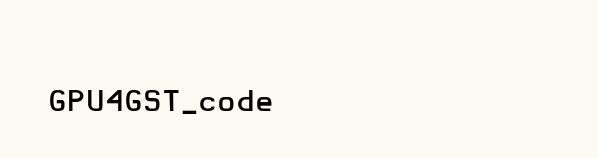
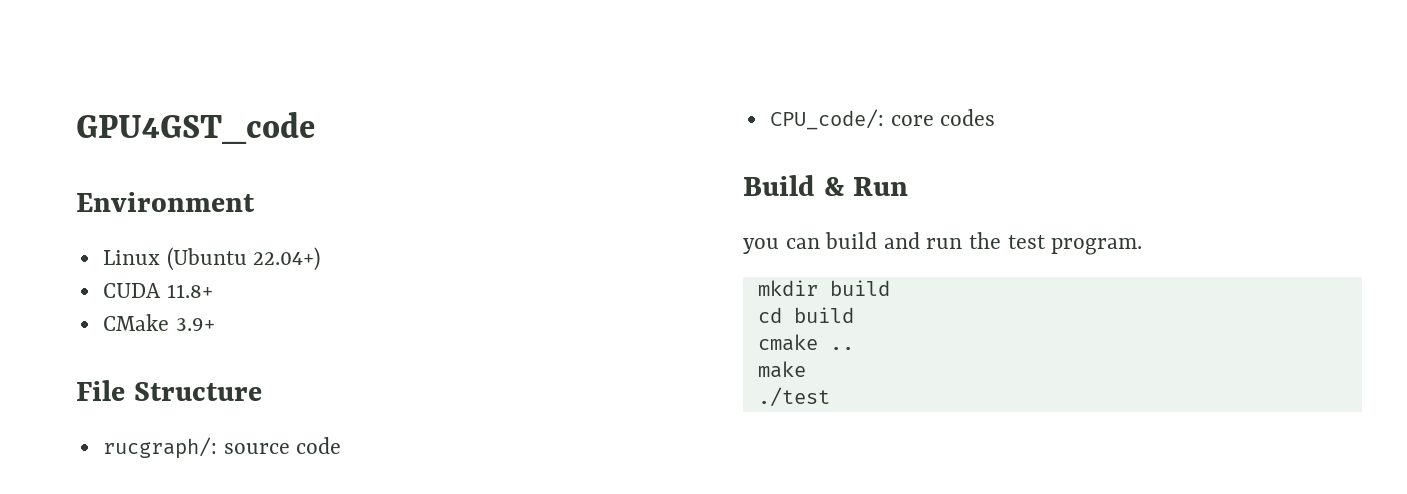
(274, 102) none -> [76,192,255,212] [102,247,321,271] [102,283,213,298] [102,314,215,331] [76,380,262,401] [102,437,342,459] [769,109,996,130] [743,175,908,196] [743,232,1143,255] [757,280,890,296] [757,307,854,323] [757,334,854,351] [757,361,806,378] [757,387,830,407] // Environment // Linux (Ubuntu 22.04+) // CUDA 11.8+ // CMake 3.9+ // File Structure // rucgraph/: source code // CPU_code/: core codes // Build & Run // you can build and run the test program. // mkdir build // cd build // cmake .. // make // ./test

